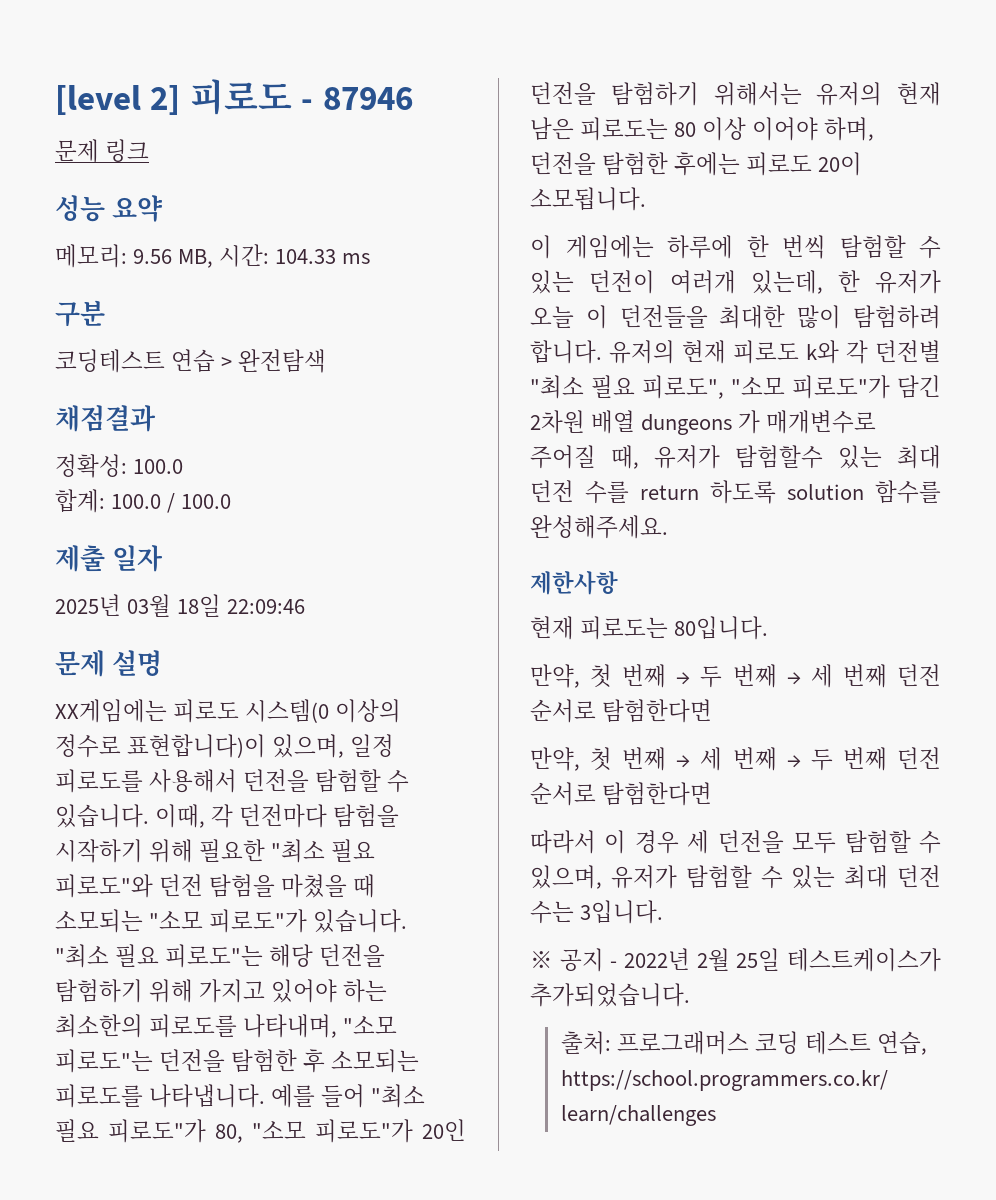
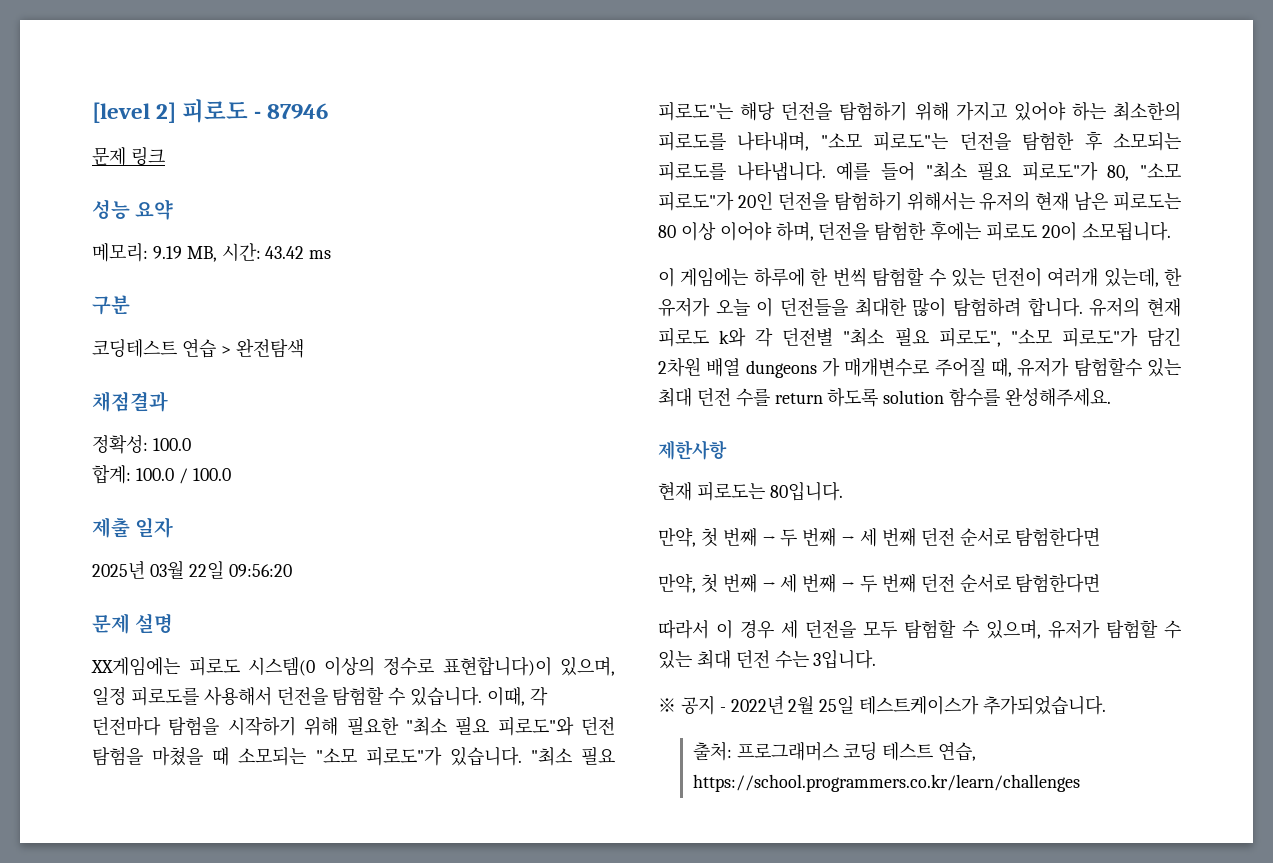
[133,249,173,264] 9.56 -> [152,246,182,259] 9.19
[275,249,337,264] 104.33 -> [265,246,305,259] 43.42
[177,594,306,617] 18일 22:09:46 -> [188,561,292,579] 22일 09:56:20

